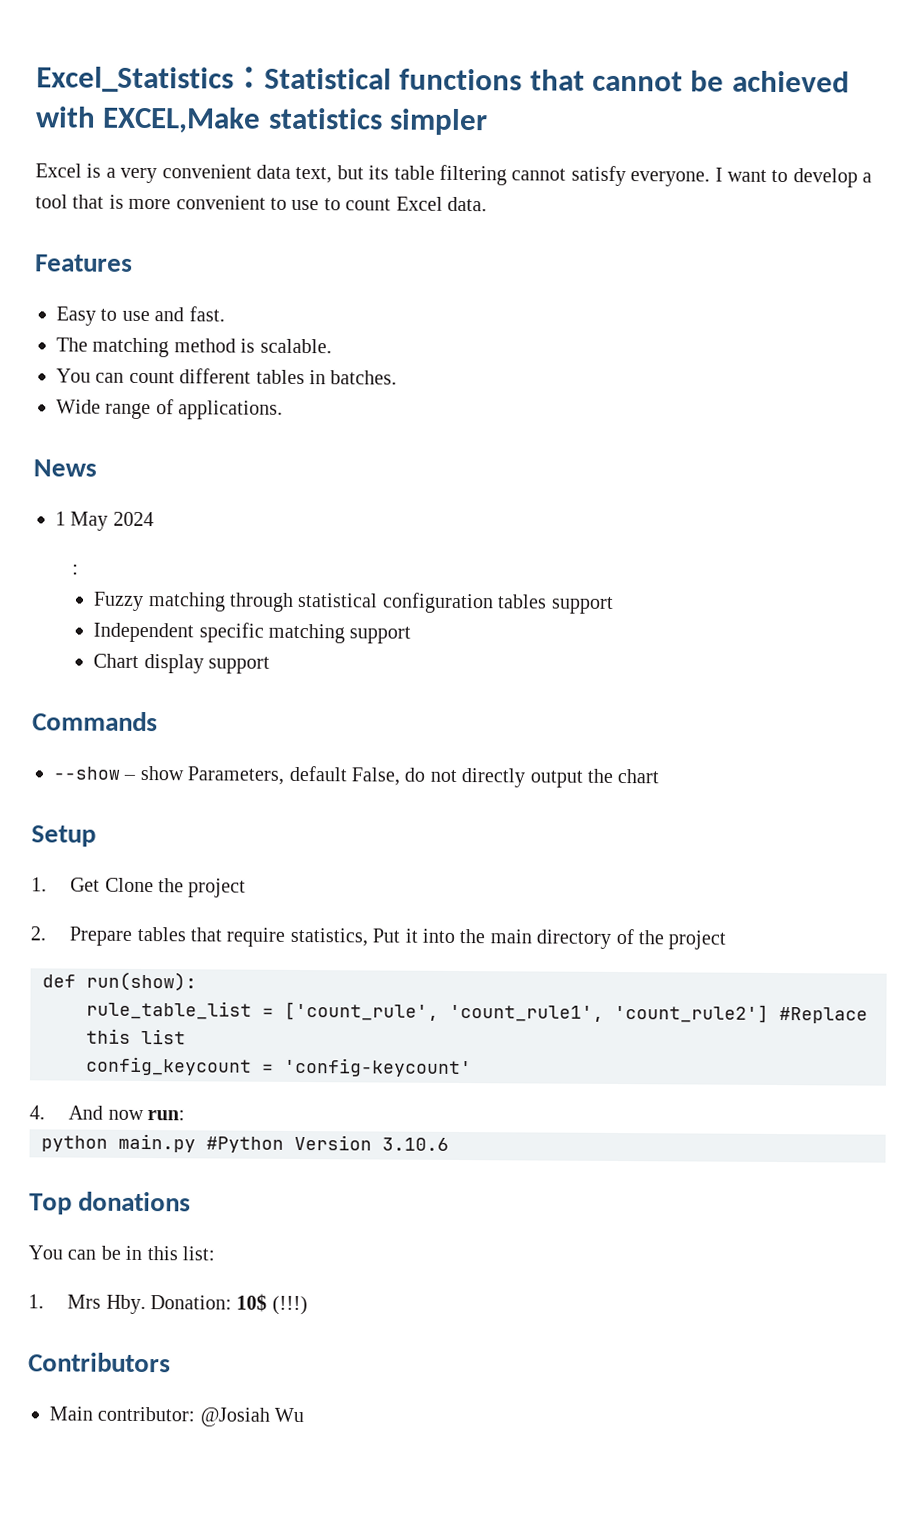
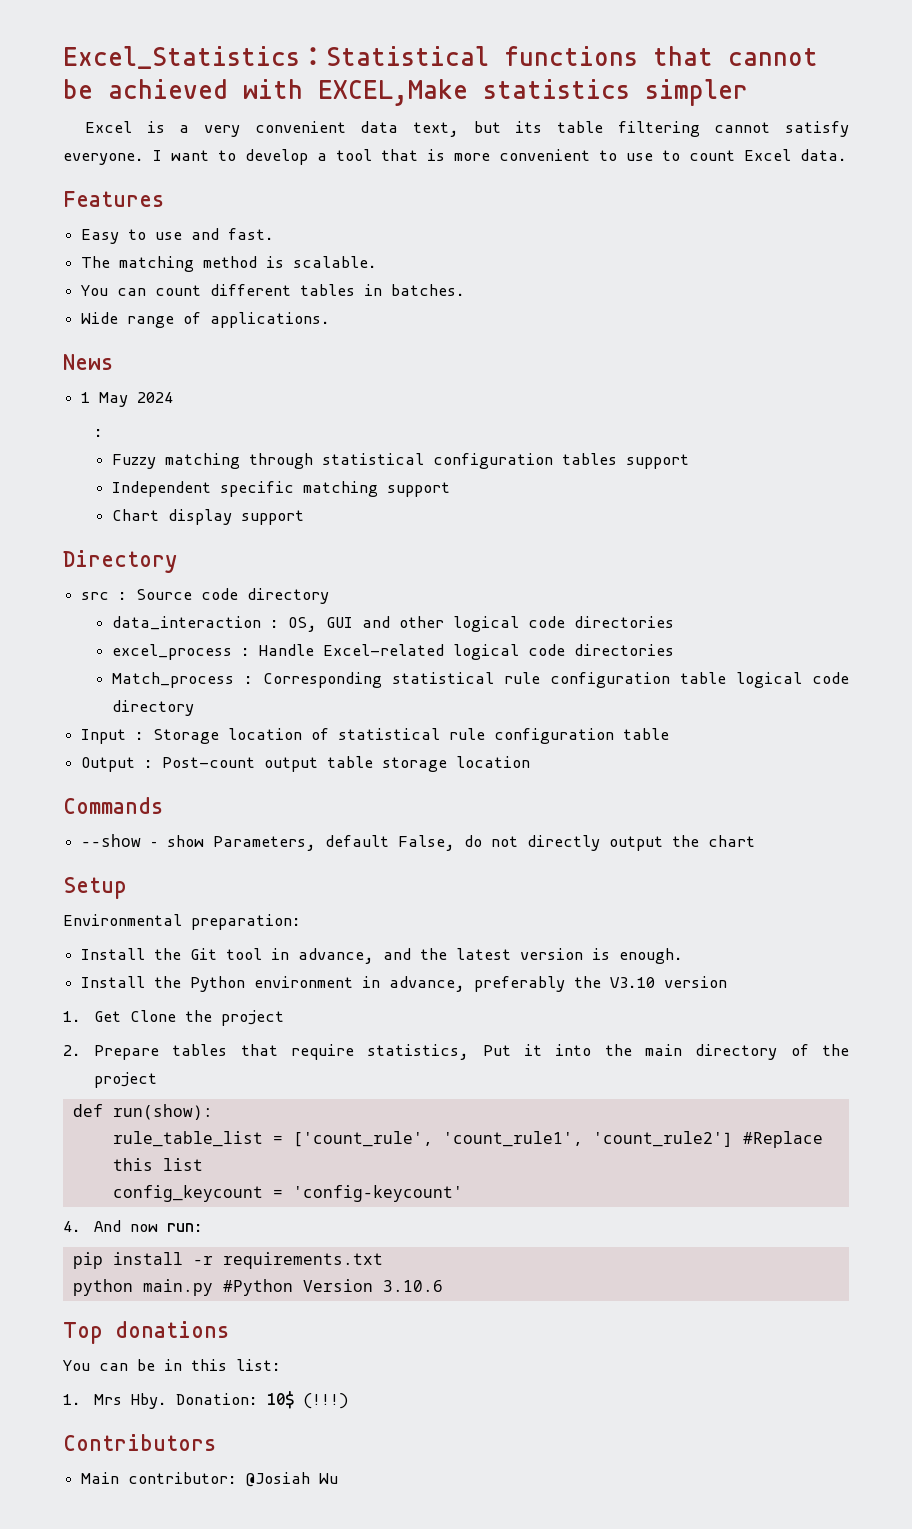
(271, 665) none -> [63,550,177,573] [81,588,330,604] [112,616,675,632] [112,644,675,660] [112,672,849,688] [112,700,195,716] [81,728,670,744] [81,756,531,772] // Directory // src : Source code directory // data_interaction : OS, GUI and other logical code directories // excel_process : Handle Excel-related logical code directories // Match_process : Corresponding statistical rule configuration table logical code directory // Input : Storage location of statistical rule configuration table // Output : Post-count output table storage location
(96, 836) none -> [63,914,301,930] [81,948,684,964] [81,976,728,992] // Environmental preparation: // Install the Git tool in advance, and the latest version is enough. // Install the Python environment in advance, preferably the V3.10 version
(186, 1115) none -> [72,1252,383,1269] // pip install -r requirements.txt

